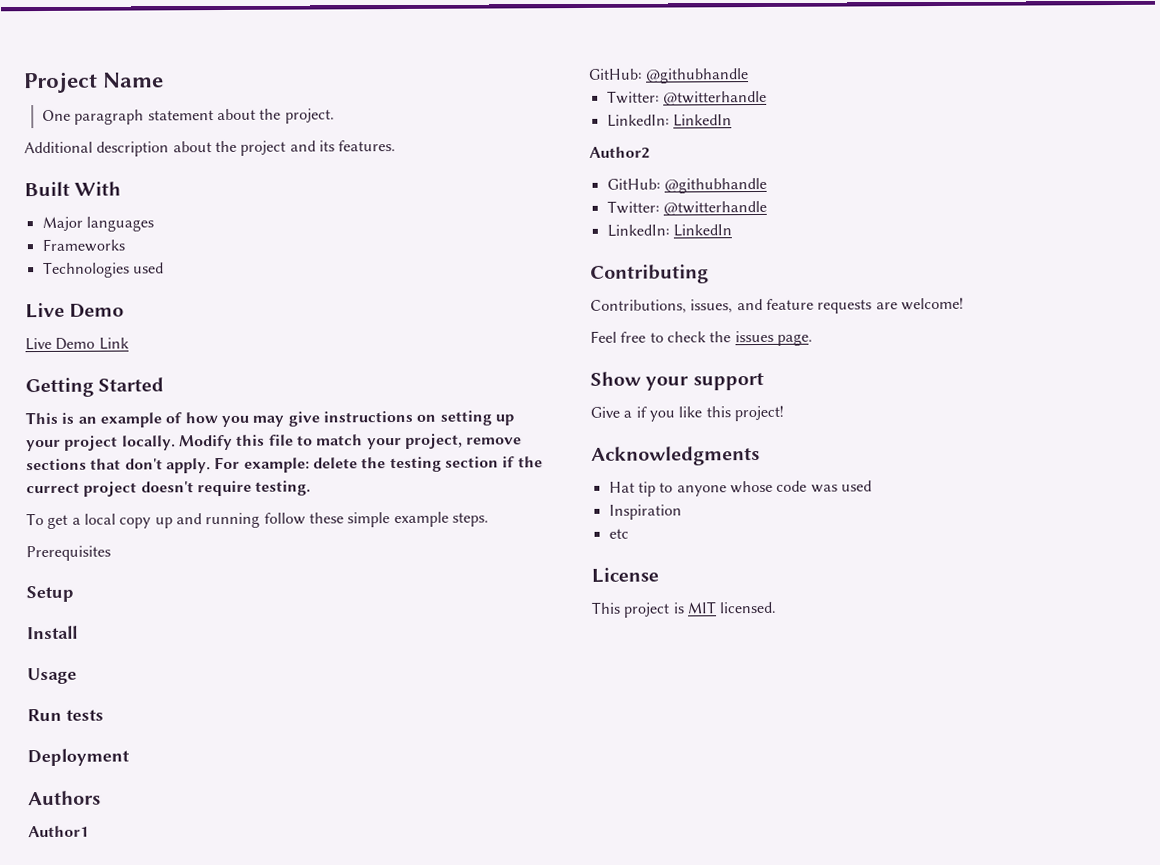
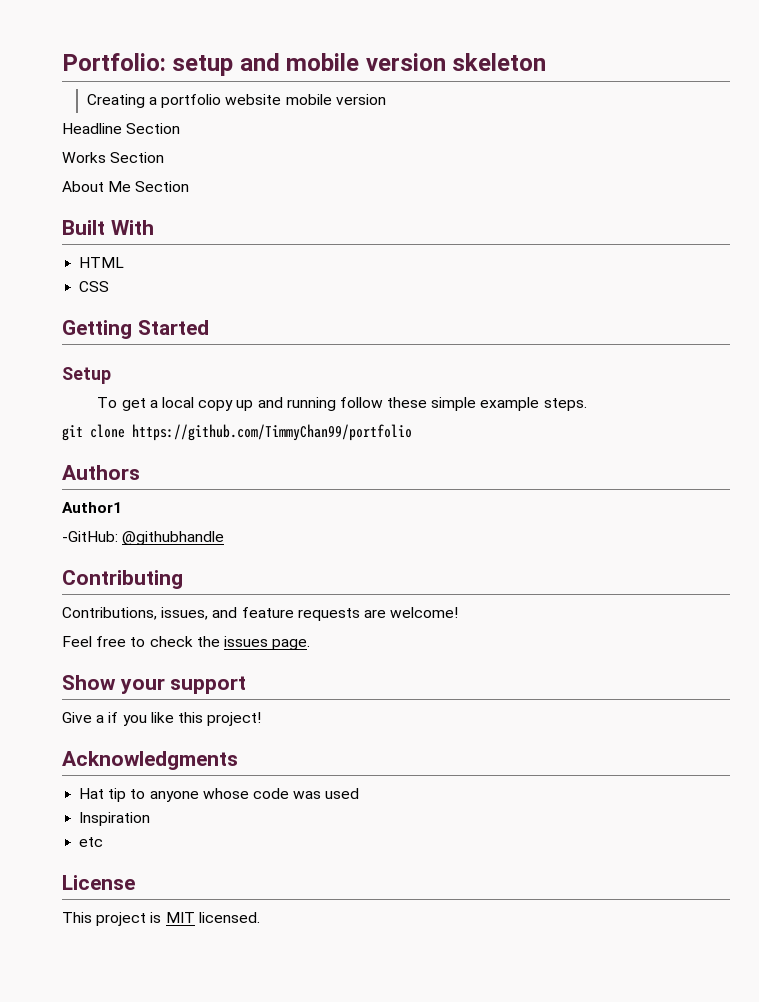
[23,71,165,94] [42,108,335,125] [24,140,397,157] [24,181,122,197] [41,216,154,232] [41,238,125,253] [42,261,164,279] [25,302,125,319] [25,337,129,351] [25,377,165,398] [25,410,514,428] [26,433,523,452] [26,456,543,474] [26,480,312,497] Project Name // One paragraph statement about the project. // Additional description about the project and its features. // Built With // Major languages // Frameworks // Technologies used // Live Demo // Live Demo Link // Getting Started // This is an example of how you may give instructions on setting up your project locally. Modify this file to match your project, remove sections that don't apply. For example: delete the testing section if the currect project doesn't require testing. -> [62,53,547,76] [86,94,386,108] [62,123,181,134] [62,152,165,163] [62,181,190,192] [62,220,154,235] [79,257,125,268] [79,281,110,292] [62,320,209,339] [62,367,111,384] Portfolio: setup and mobile version skeleton // Creating a portfolio website mobile version // Headline Section // Works Section // About Me Section // Built With // HTML // CSS // Getting Started // Setup
[26,545,111,562] [26,585,74,603] [27,625,78,640] [27,667,77,685] [27,708,104,722] [27,748,130,767] Prerequisites // Setup // Install // Usage // Run tests // Deployment -> [62,424,412,441] git clone https://github.com/TimmyChan99/portfolio
[588,68,750,84] [606,90,767,106] [606,114,732,127] [589,146,650,159] [606,177,767,194] [606,200,767,216] [606,224,732,237] GitHub: @githubhandle // Twitter: @twitterhandle // LinkedIn: LinkedIn // Author2 // GitHub: @githubhandle // Twitter: @twitterhandle // LinkedIn: LinkedIn -> [62,531,225,545] -GitHub: @githubhandle

